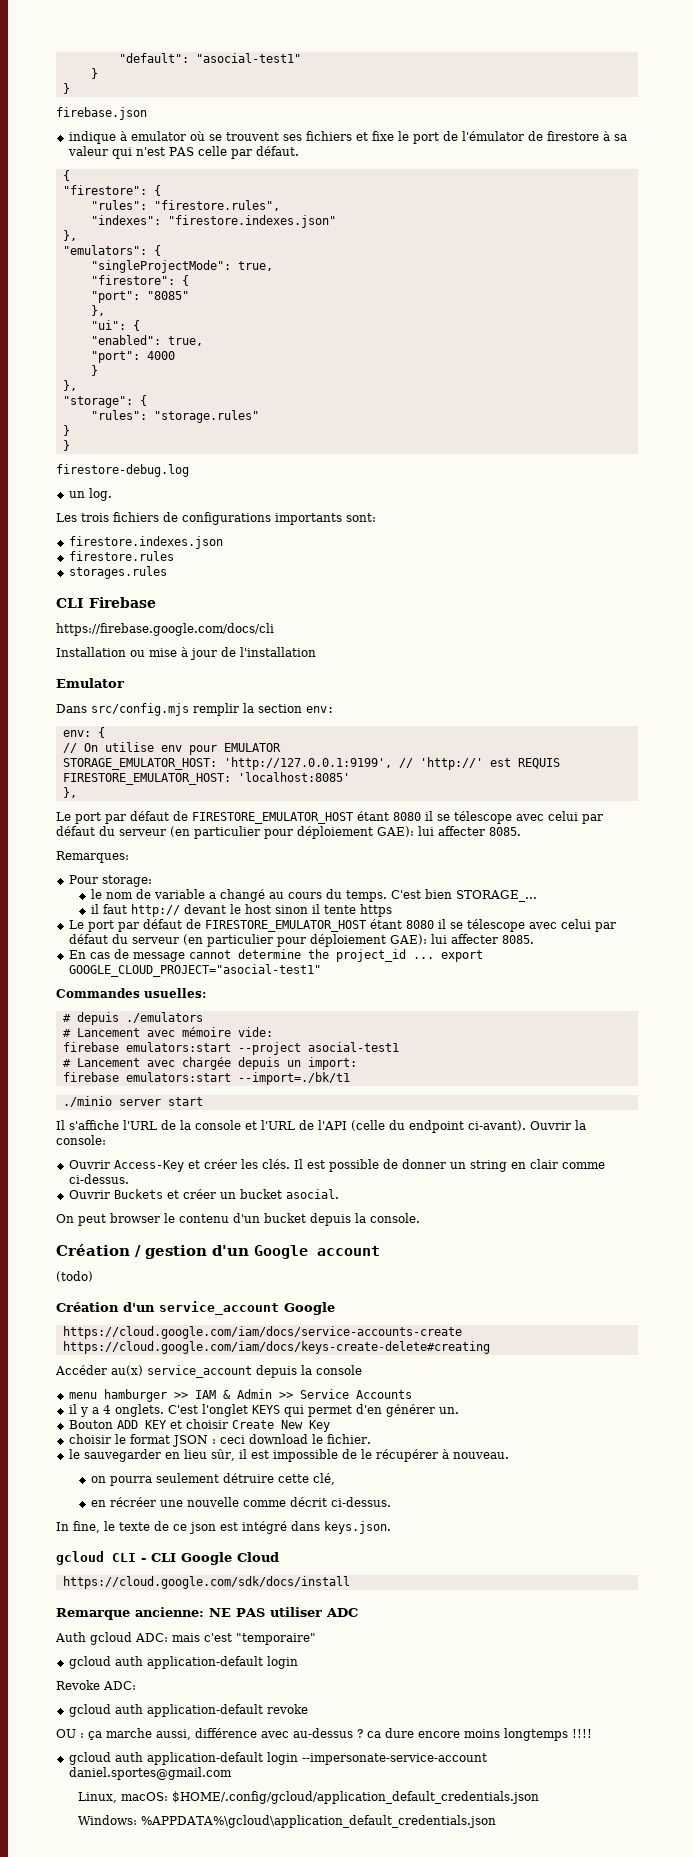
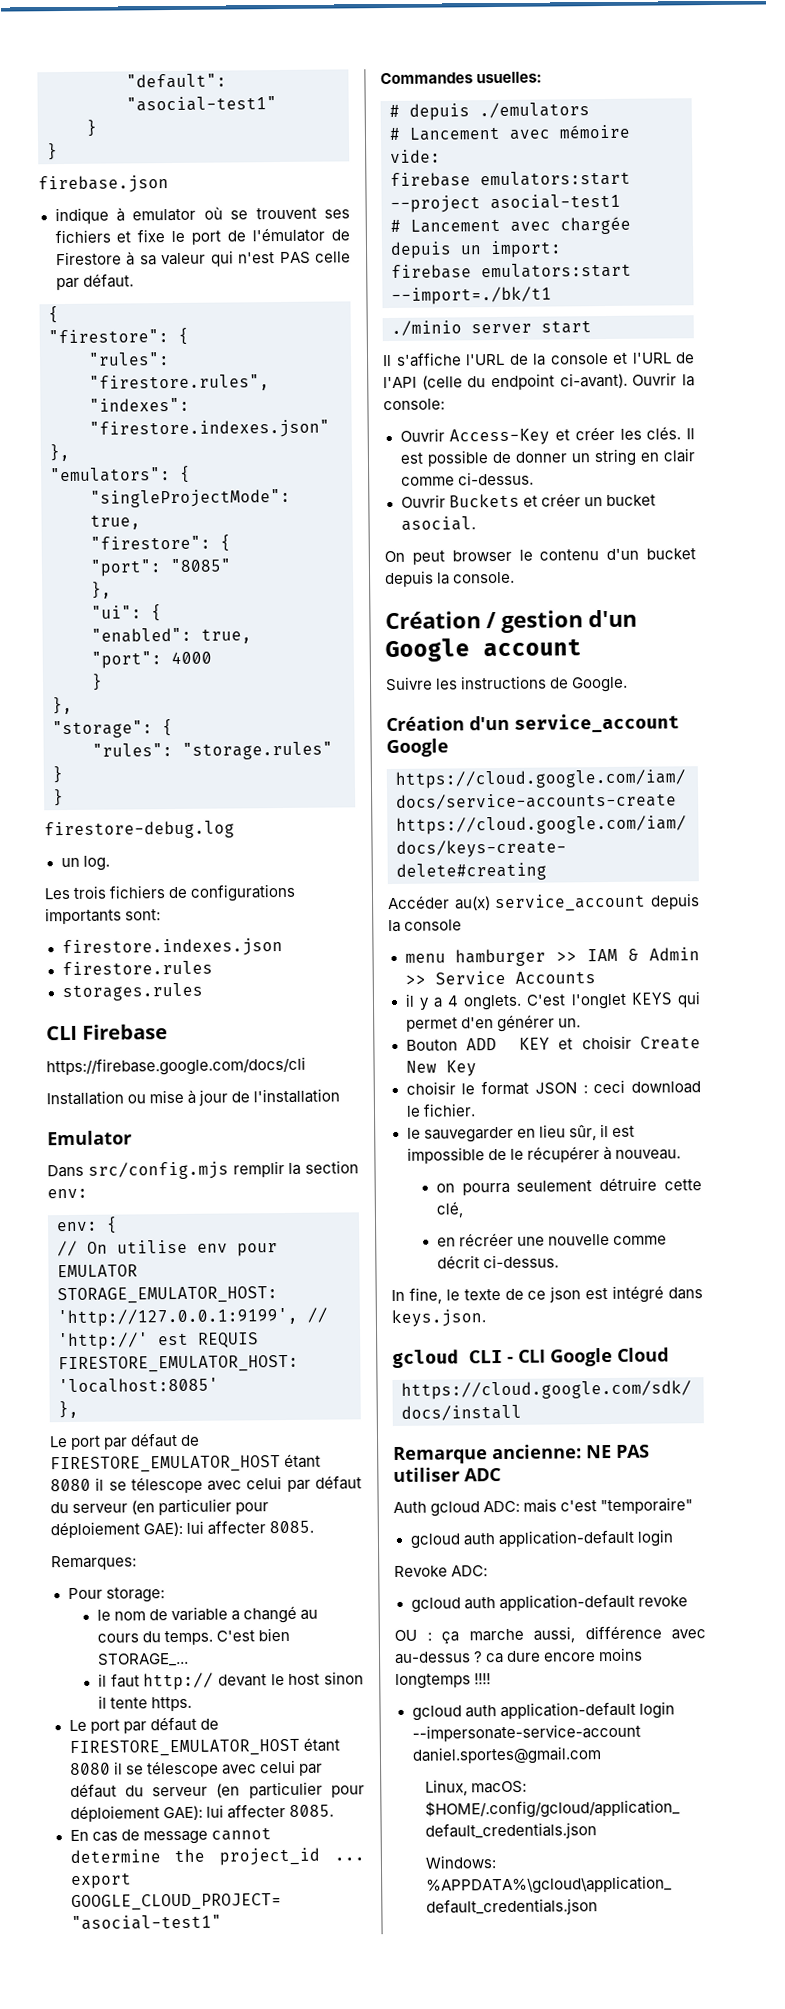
[546,131,599,141] firestore -> [55,251,122,266] Firestore
[359,904,392,917] https -> [150,1696,192,1712] https.
[56,1271,93,1282] (todo) -> [385,675,629,693] Suivre les instructions de Google.

